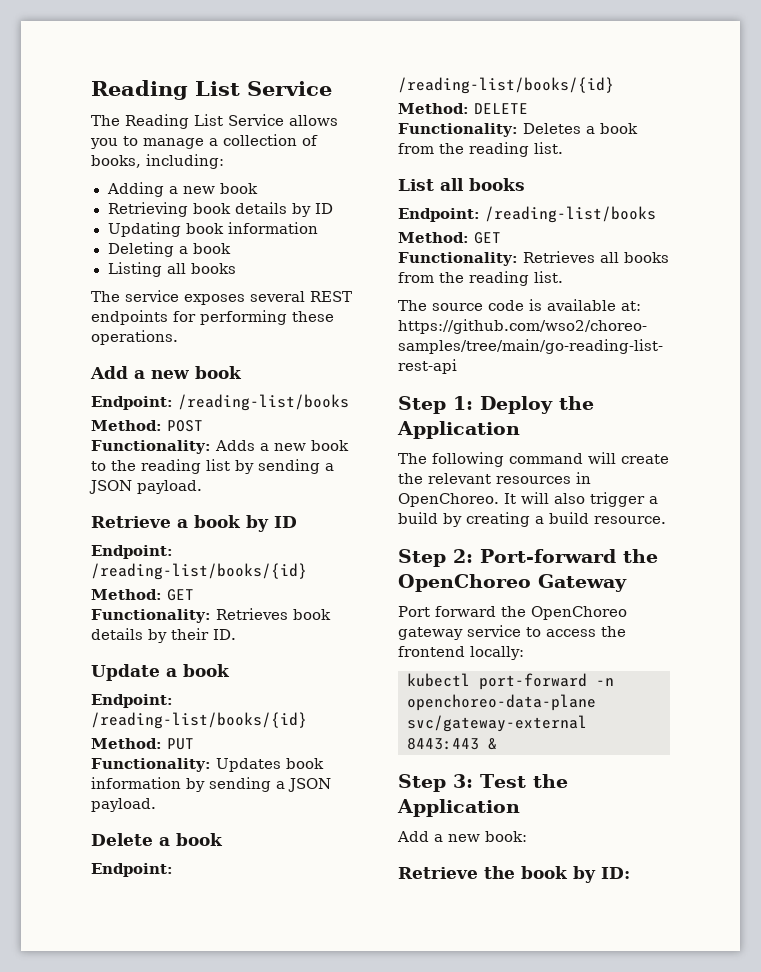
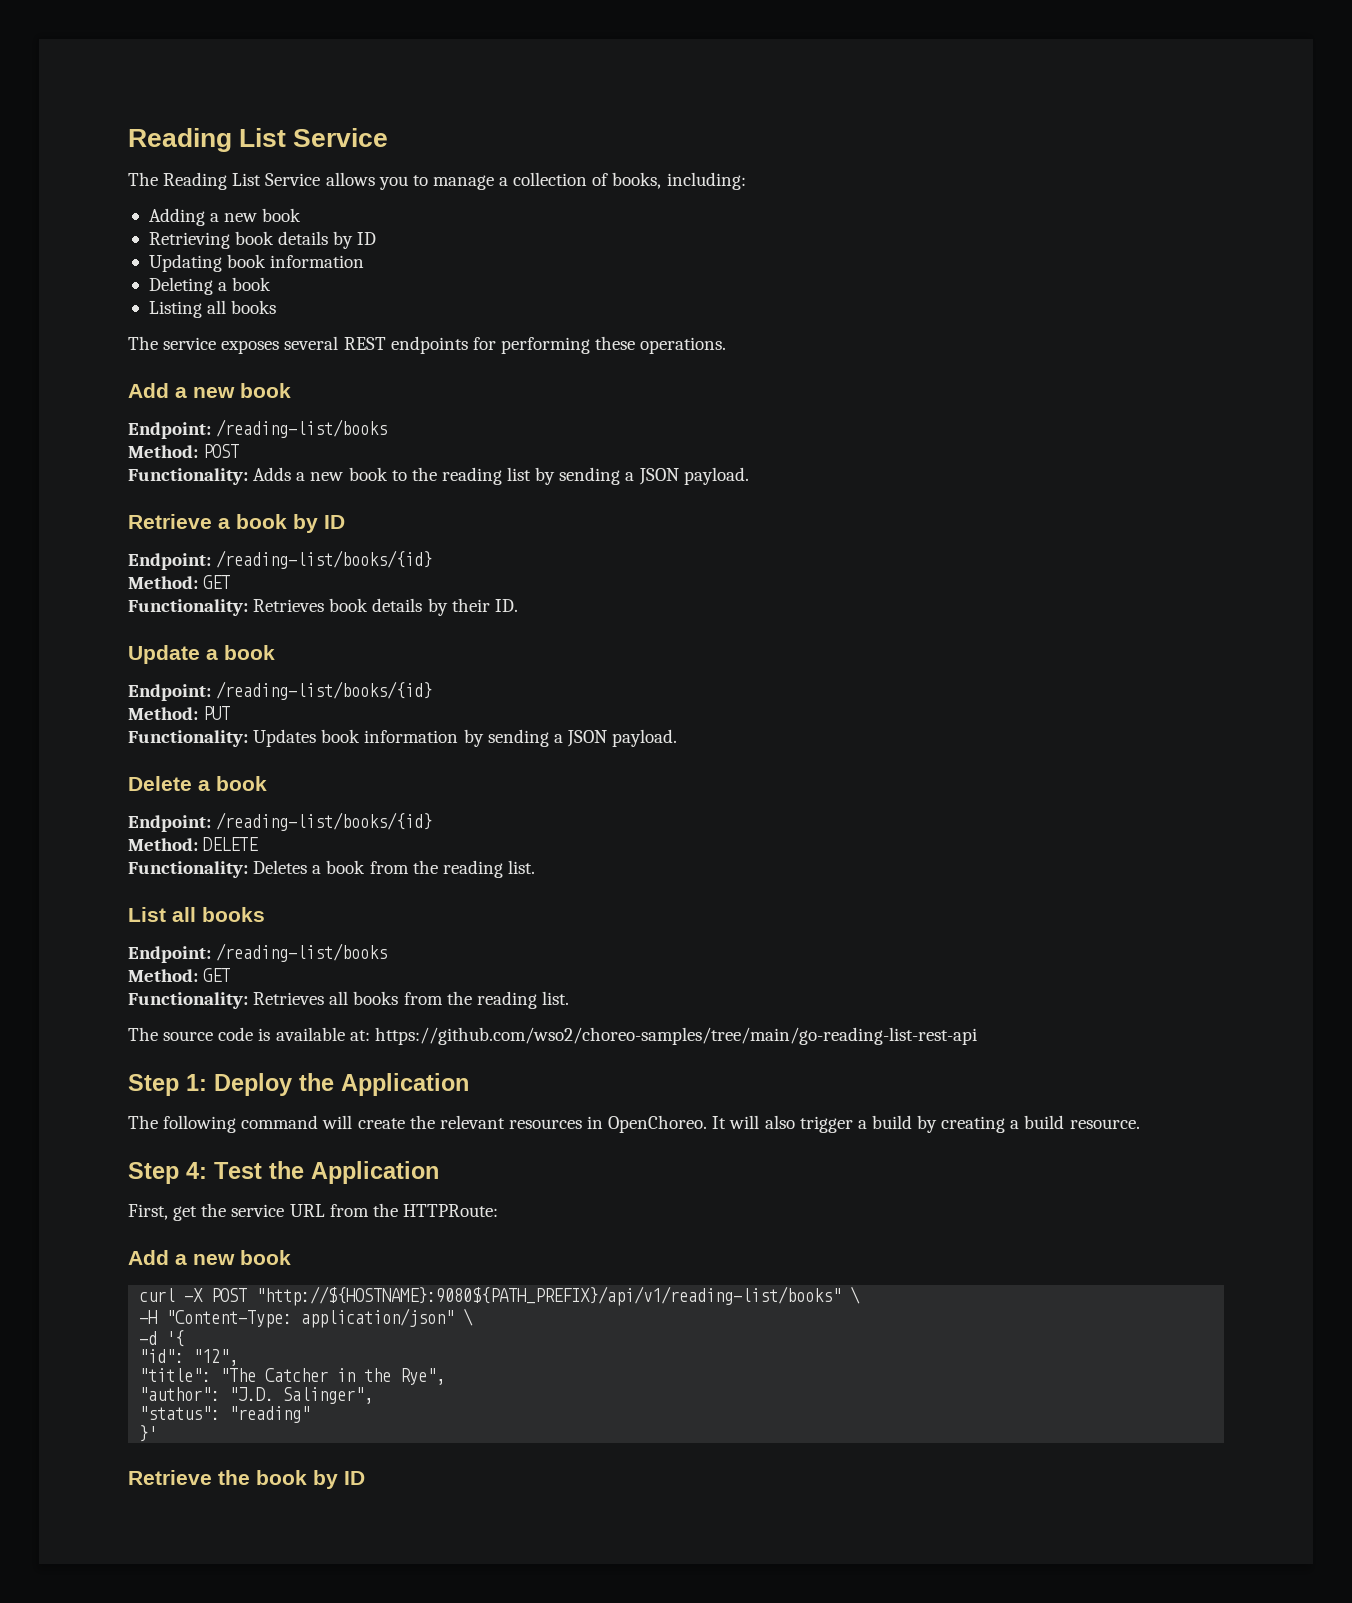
[453,549,658,563] [398,574,627,592] [398,606,627,620] [398,625,626,640] [398,646,524,660] [407,673,614,690] [407,694,596,711] [407,715,587,732] [407,738,497,750] [398,774,568,792] [397,799,520,817] [397,831,527,842] 2: Port-forward the OpenChoreo Gateway // Port forward the OpenChoreo gateway service to access the frontend locally: // kubectl port-forward -n openchoreo-data-plane svc/gateway-external 8443:443 & // Step 3: Test the Application // Add a new book: -> [186,1161,439,1184] [128,1203,498,1221] [128,1250,291,1265] [139,1286,861,1306] [139,1308,474,1328] [139,1330,185,1347] [139,1349,239,1366] [139,1368,446,1385] [139,1387,374,1404] [139,1406,311,1423] [139,1425,158,1442] 4: Test the Application // First, get the service URL from the HTTPRoute: // Add a new book // curl -X POST "http://${HOSTNAME}:9080${PATH_PREFIX}/api/v1/reading-list/books" \ // -H "Content-Type: application/json" \ // -d '{ // "id": "12", // "title": "The Catcher in the Rye", // "author": "J.D. Salinger", // "status": "reading" // }'
[601,867,630,879] ID: -> [344,1471,365,1485] ID

